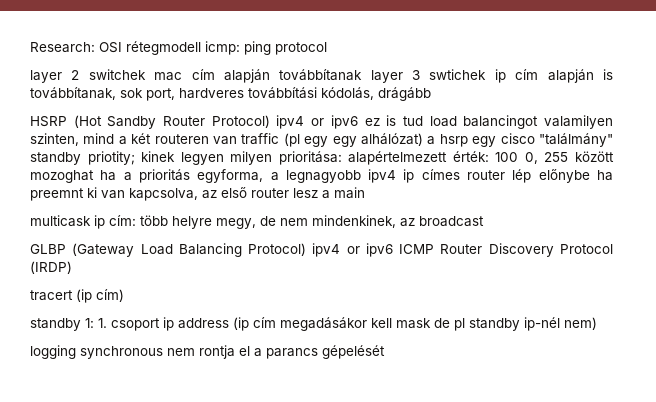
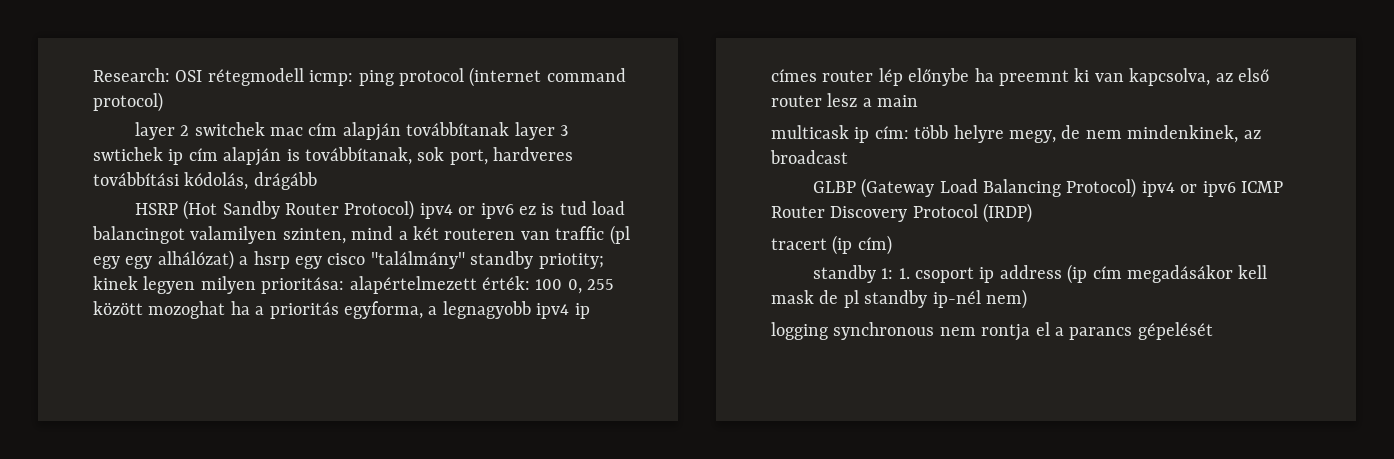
(327, 48) none -> [469,67,626,87] [93,92,163,112] (internet command protocol)

